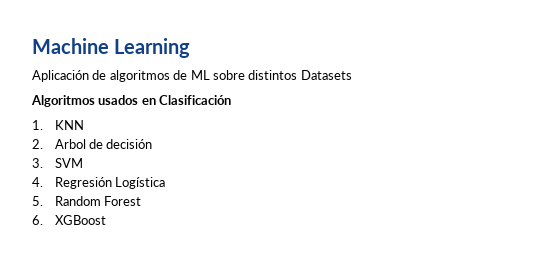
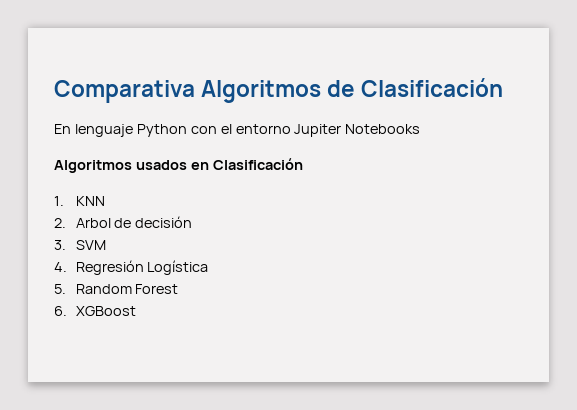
[32,38,191,58] [32,70,352,82] Machine Learning // Aplicación de algoritmos de ML sobre distintos Datasets -> [54,78,504,103] [54,124,421,137] Comparativa Algoritmos de Clasificación // En lenguaje Python con el entorno Jupiter Notebooks

